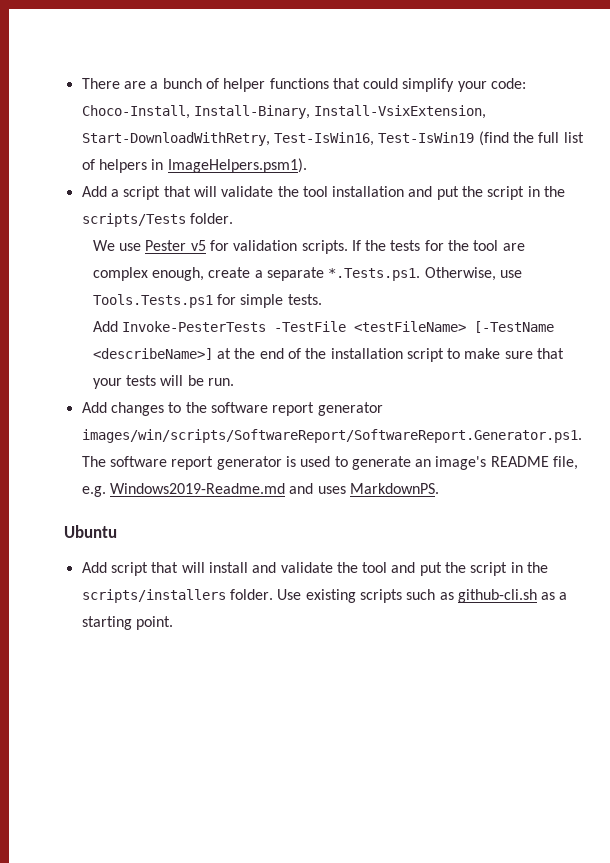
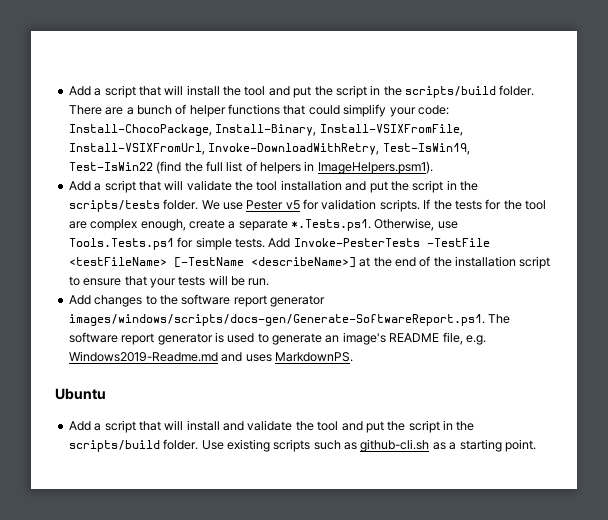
(81, 83) none -> [68,85,535,98] Add a script that will install the tool and put the script in the scripts/build folder.
[81,105,487,119] [81,132,475,146] Choco-Install, Install-Binary, Install-VsixExtension, Start-DownloadWithRetry, Test-IsWin16, Test-IsWin19 -> [68,124,463,136] [68,143,470,155] [68,162,153,171] Install-ChocoPackage, Install-Binary, Install-VSIXFromFile, Install-VSIXFromUrl, Invoke-DownloadWithRetry, Test-IsWin19, Test-IsWin22
[81,213,233,227] scripts/Tests folder. // -> [68,199,199,212] scripts/tests folder.
(322, 299) // -> (265, 243) none
[464,348,533,359] make sure -> [83,278,122,286] ensure
[81,429,582,443] images/win/scripts/SoftwareReport/SoftwareReport.Generator.ps1. -> [68,314,485,326] images/windows/scripts/docs-gen/Generate-SoftwareReport.ps1.
(107, 567) none -> [94,423,102,431] a
[81,589,226,603] scripts/installers -> [68,440,160,452] scripts/build

